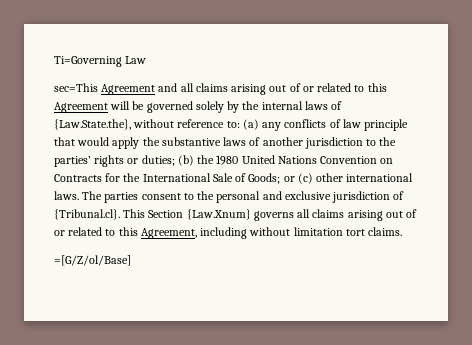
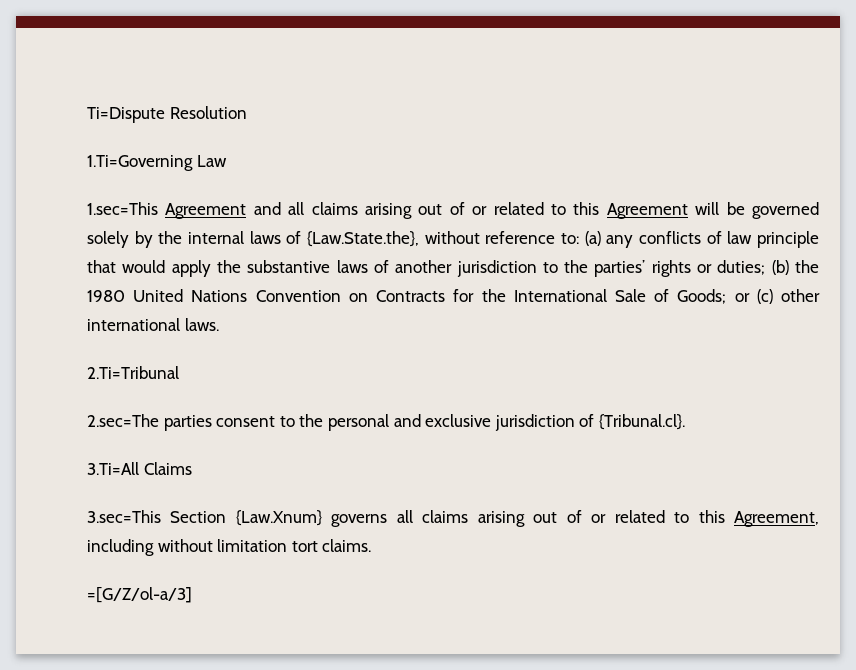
[54,56,122,67] Ti=Governing -> [87,106,247,123] [87,155,193,171] Ti=Dispute Resolution // 1.Ti=Governing
[54,83,98,92] sec=This -> [87,202,158,215] 1.sec=This
[82,191,103,200] The -> [87,366,179,379] [87,414,159,427] // 2.Ti=Tribunal // 2.sec=The
[123,209,146,218] This -> [87,462,192,475] [87,510,161,523] // 3.Ti=All Claims // 3.sec=This
[54,255,131,266] =[G/Z/ol/Base] -> [87,587,192,603] =[G/Z/ol-a/3]

